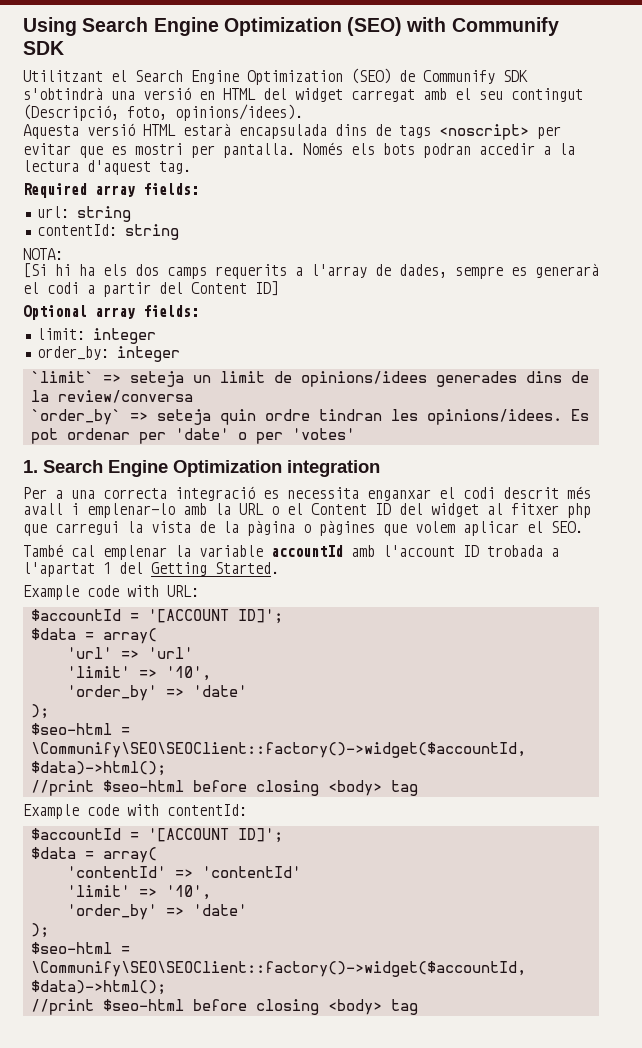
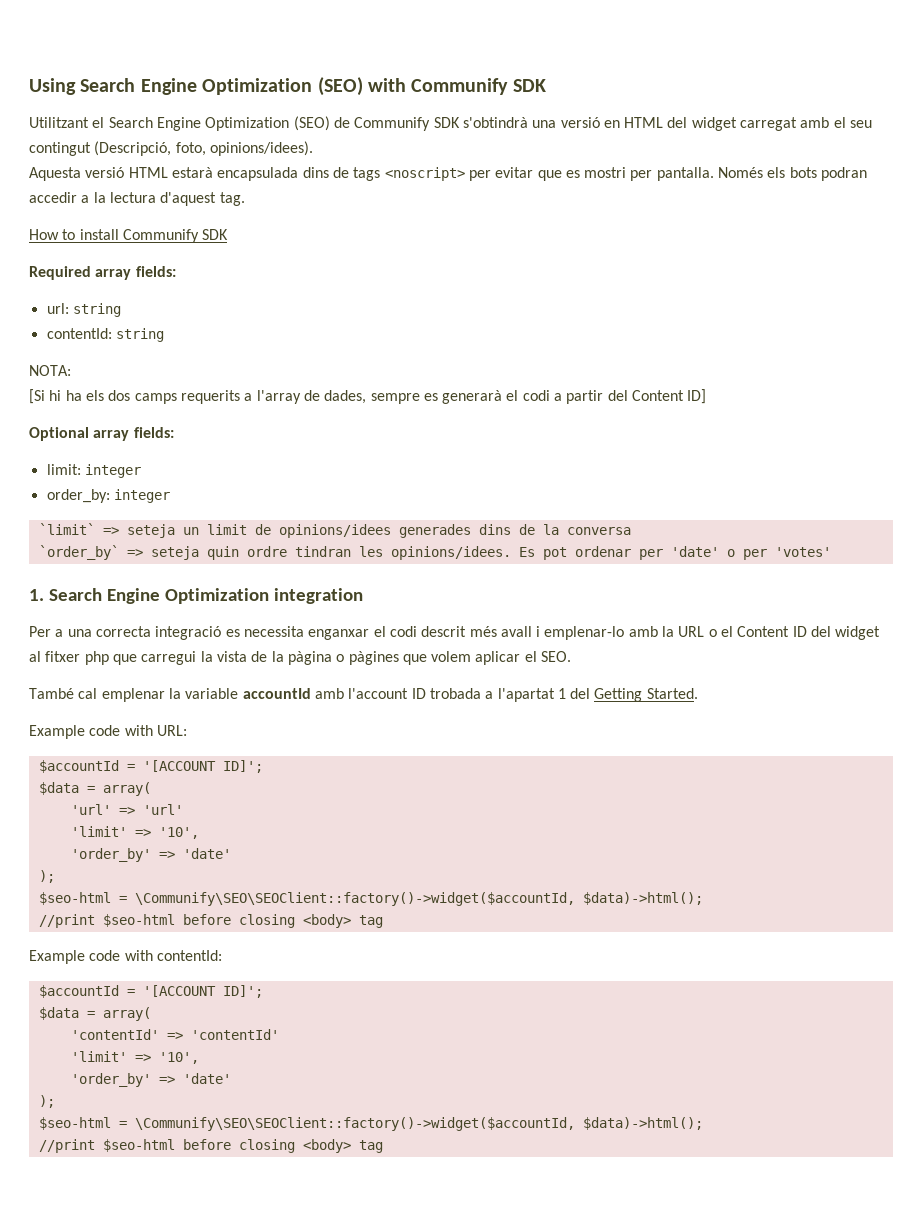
(191, 167) none -> [29,229,229,243] // How to install Communify SDK
[57,390,193,403] review/conversa -> [566,527,631,535] conversa

